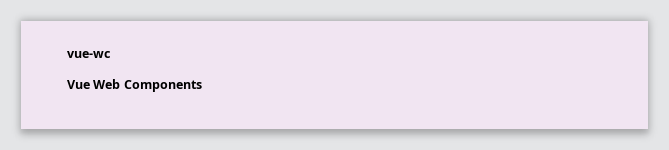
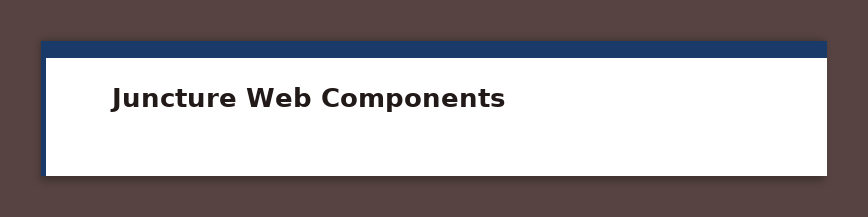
[67,51,111,58] [67,80,90,89] vue-wc // Vue -> [110,88,237,112] Juncture

